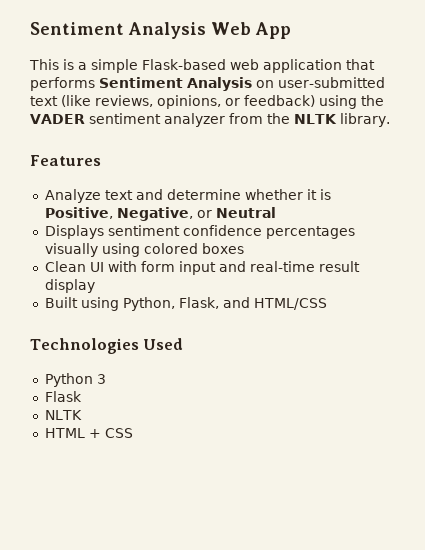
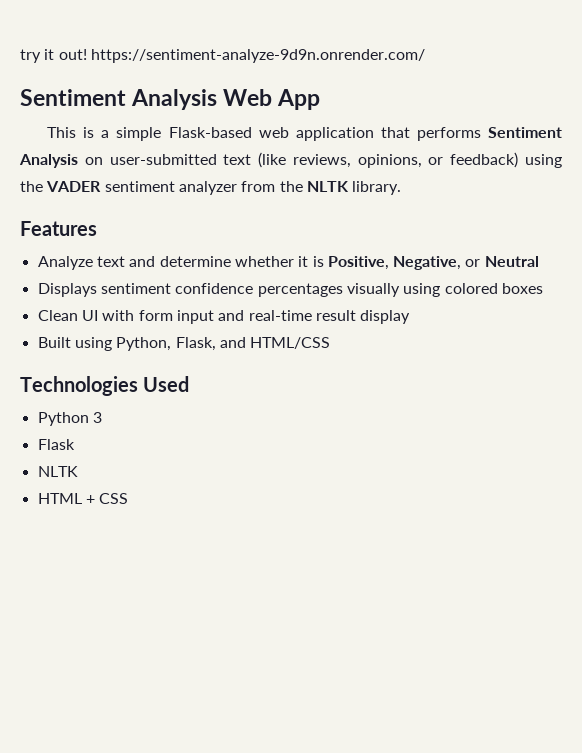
(30, 28) none -> [20,49,425,63] try it out! https://sentiment-analyze-9d9n.onrender.com/ //

